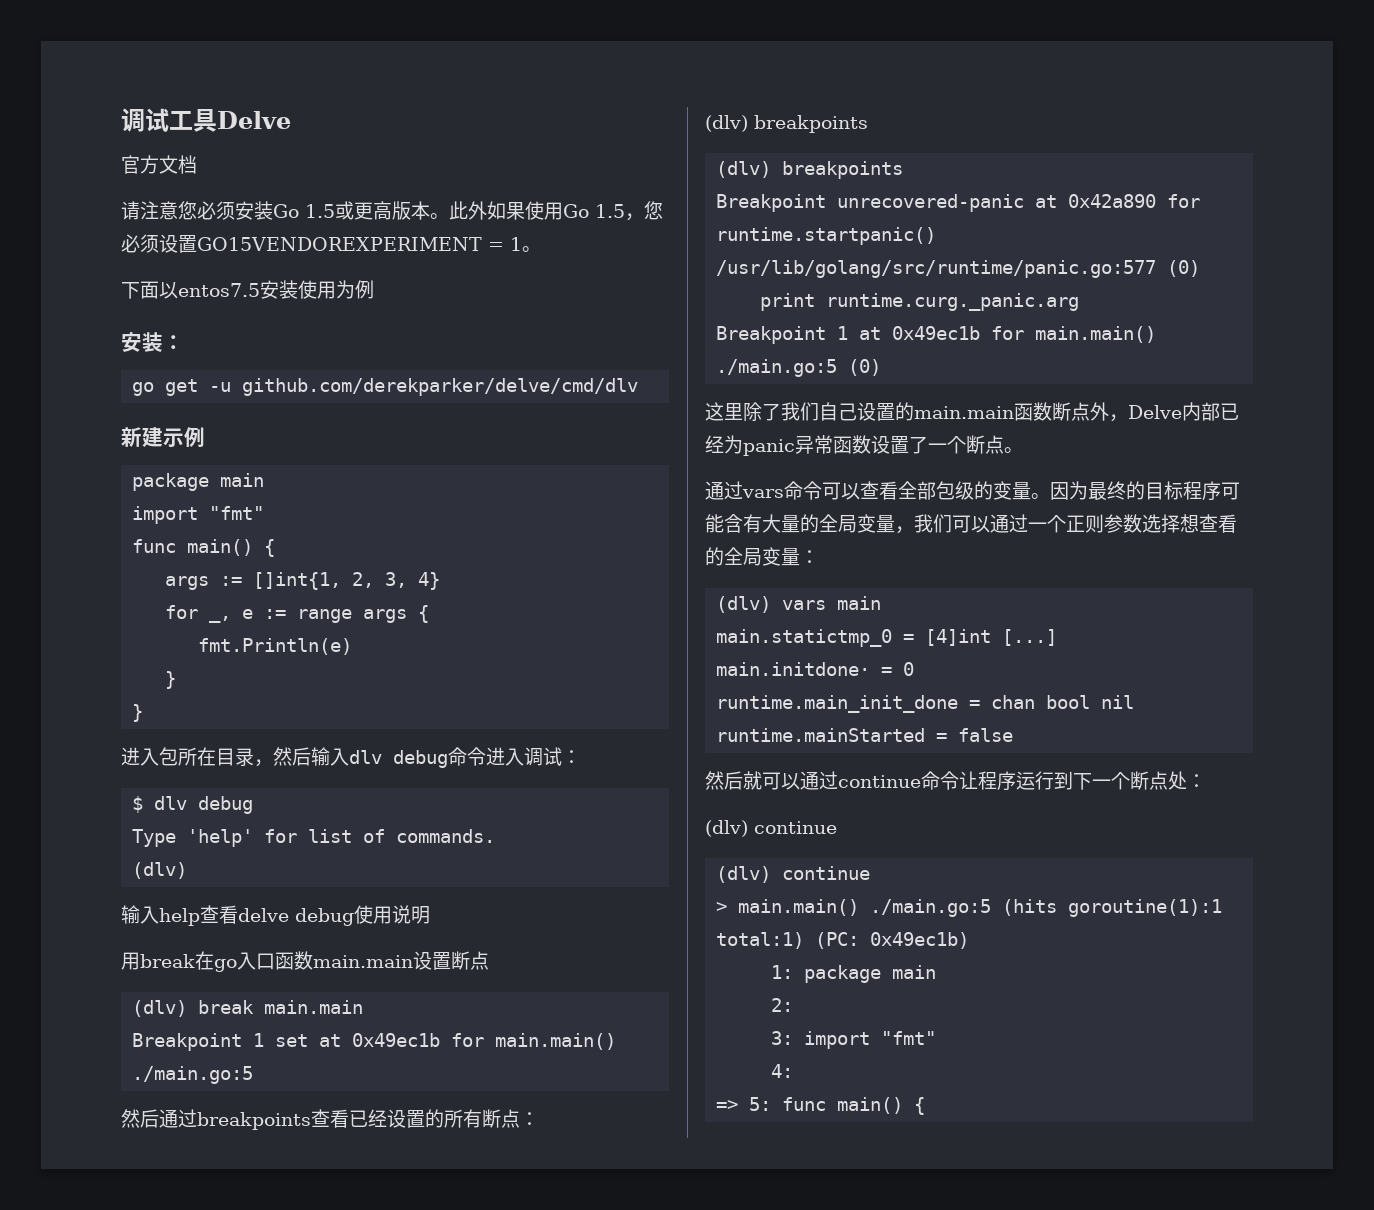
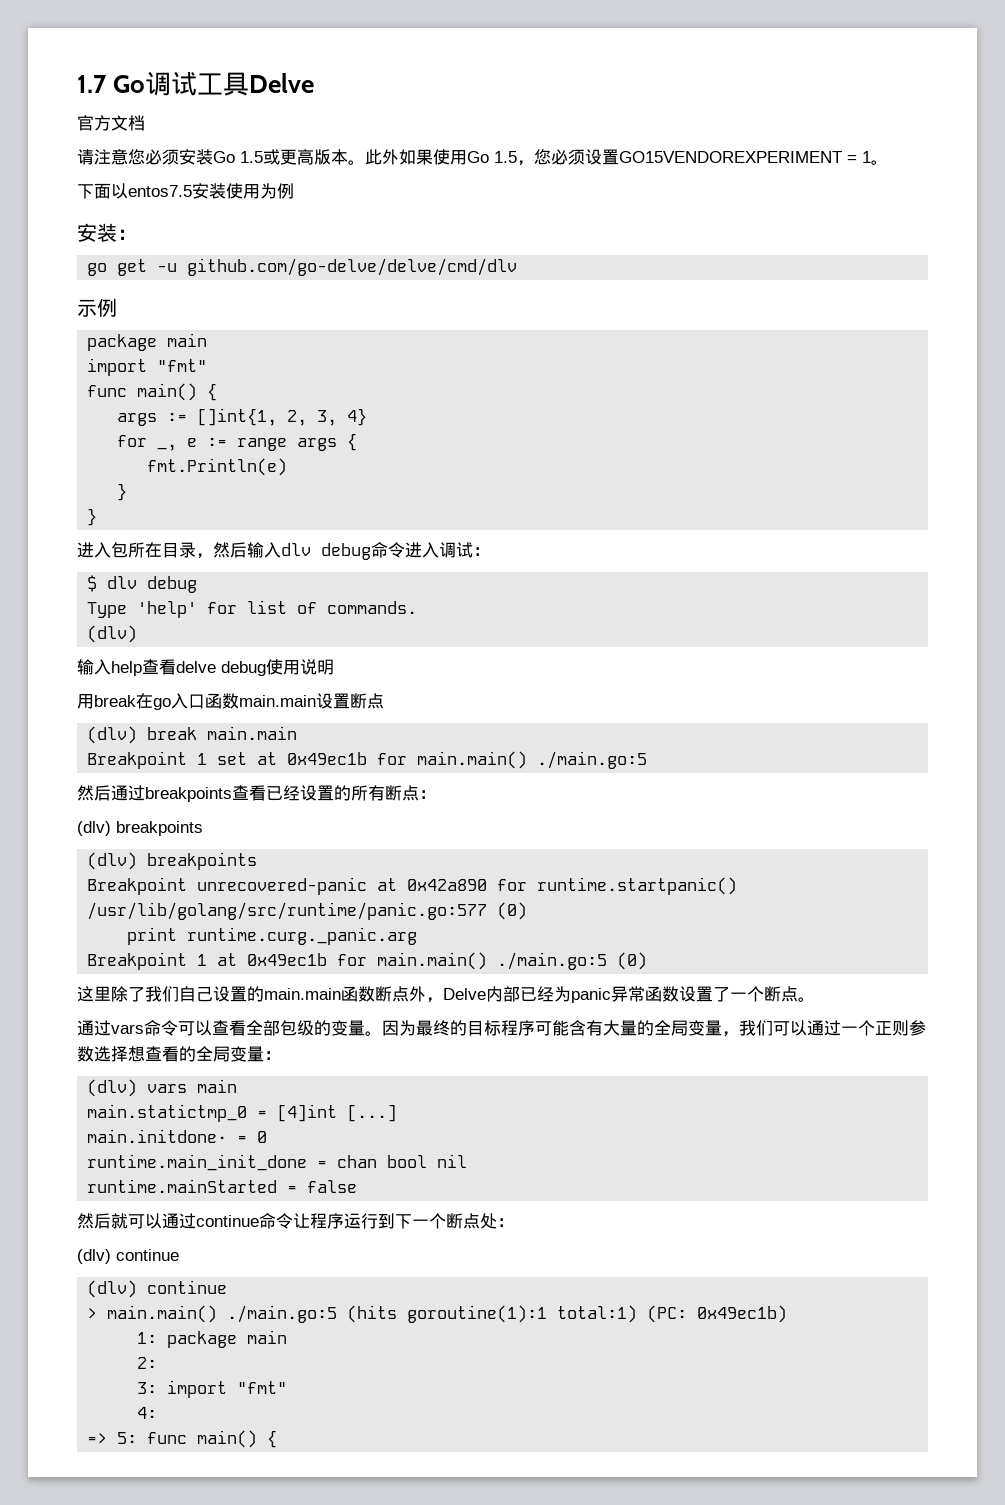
(121, 120) none -> [77,75,146,93] 1.7 Go
[242,378,639,396] [121,427,163,447] github.com/derekparker/delve/cmd/dlv // 新建 -> [187,258,518,276] github.com/go-delve/delve/cmd/dlv //

